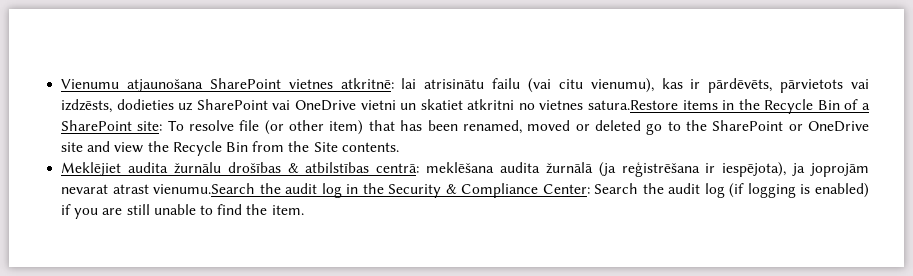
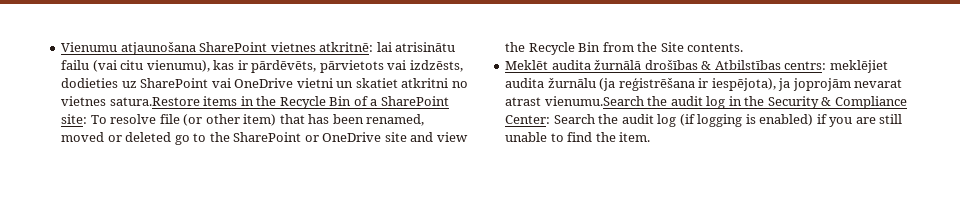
[61,162,593,176] Meklējiet audita žurnālu drošības & atbilstības centrā: meklēšana audita žurnālā -> [505,60,888,73] [505,78,596,88] Meklēt audita žurnālā drošības & Atbilstības centrs: meklējiet audita žurnālu

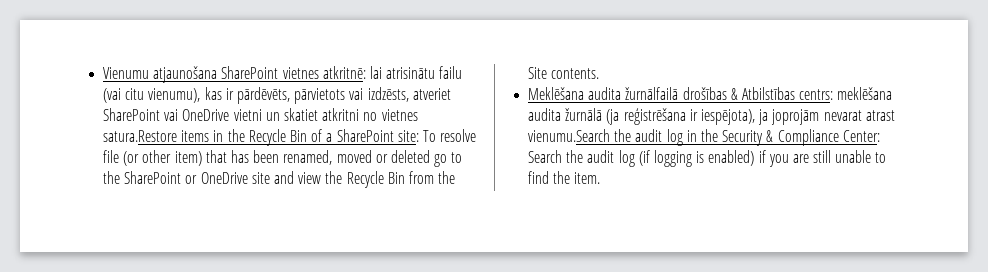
[61,78,137,88] dodieties uz -> [412,88,451,100] atveriet
[505,60,642,70] Meklēt audita žurnālā -> [528,87,679,100] Meklēšana audita žurnālfailā
[829,60,888,73] [505,78,596,88] meklējiet audita žurnālu -> [837,87,893,100] [528,108,603,121] meklēšana audita žurnālā

